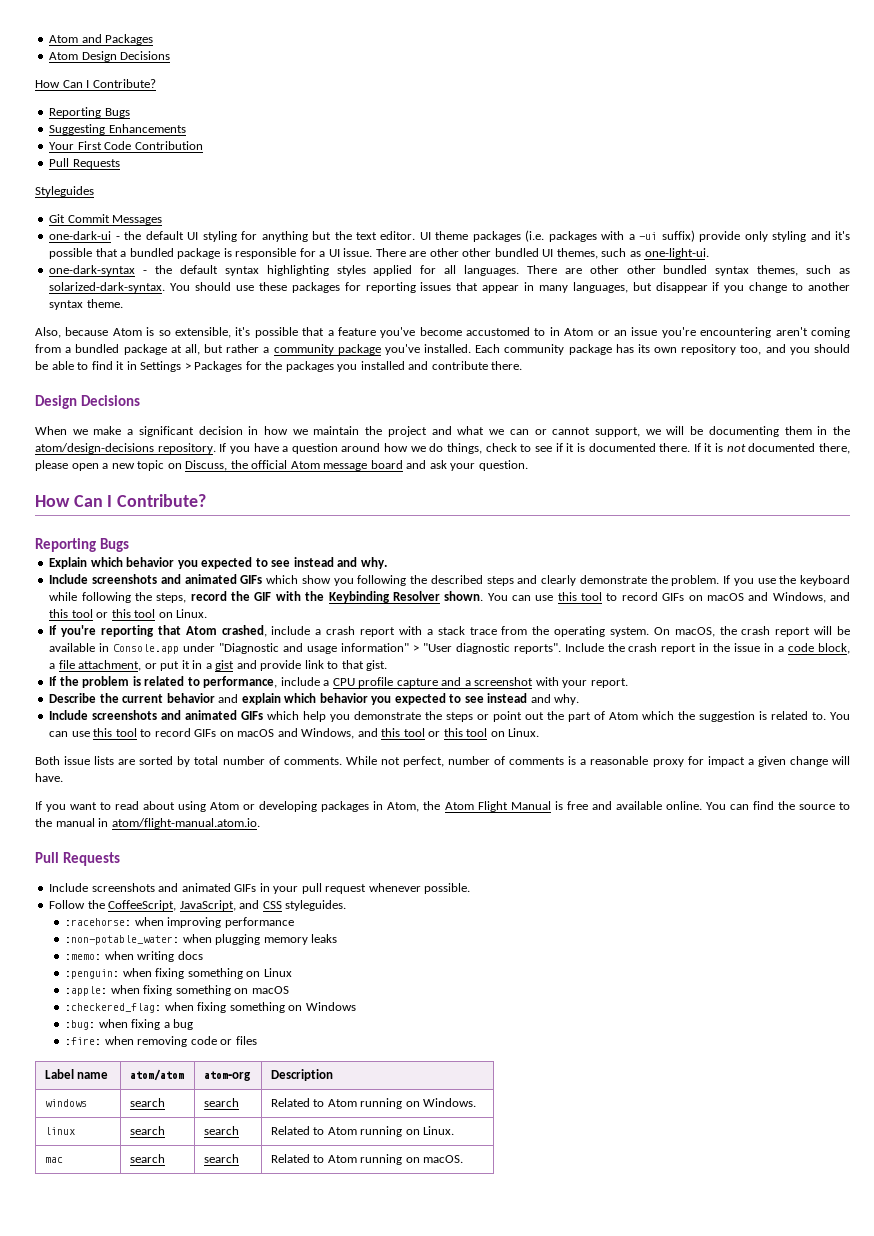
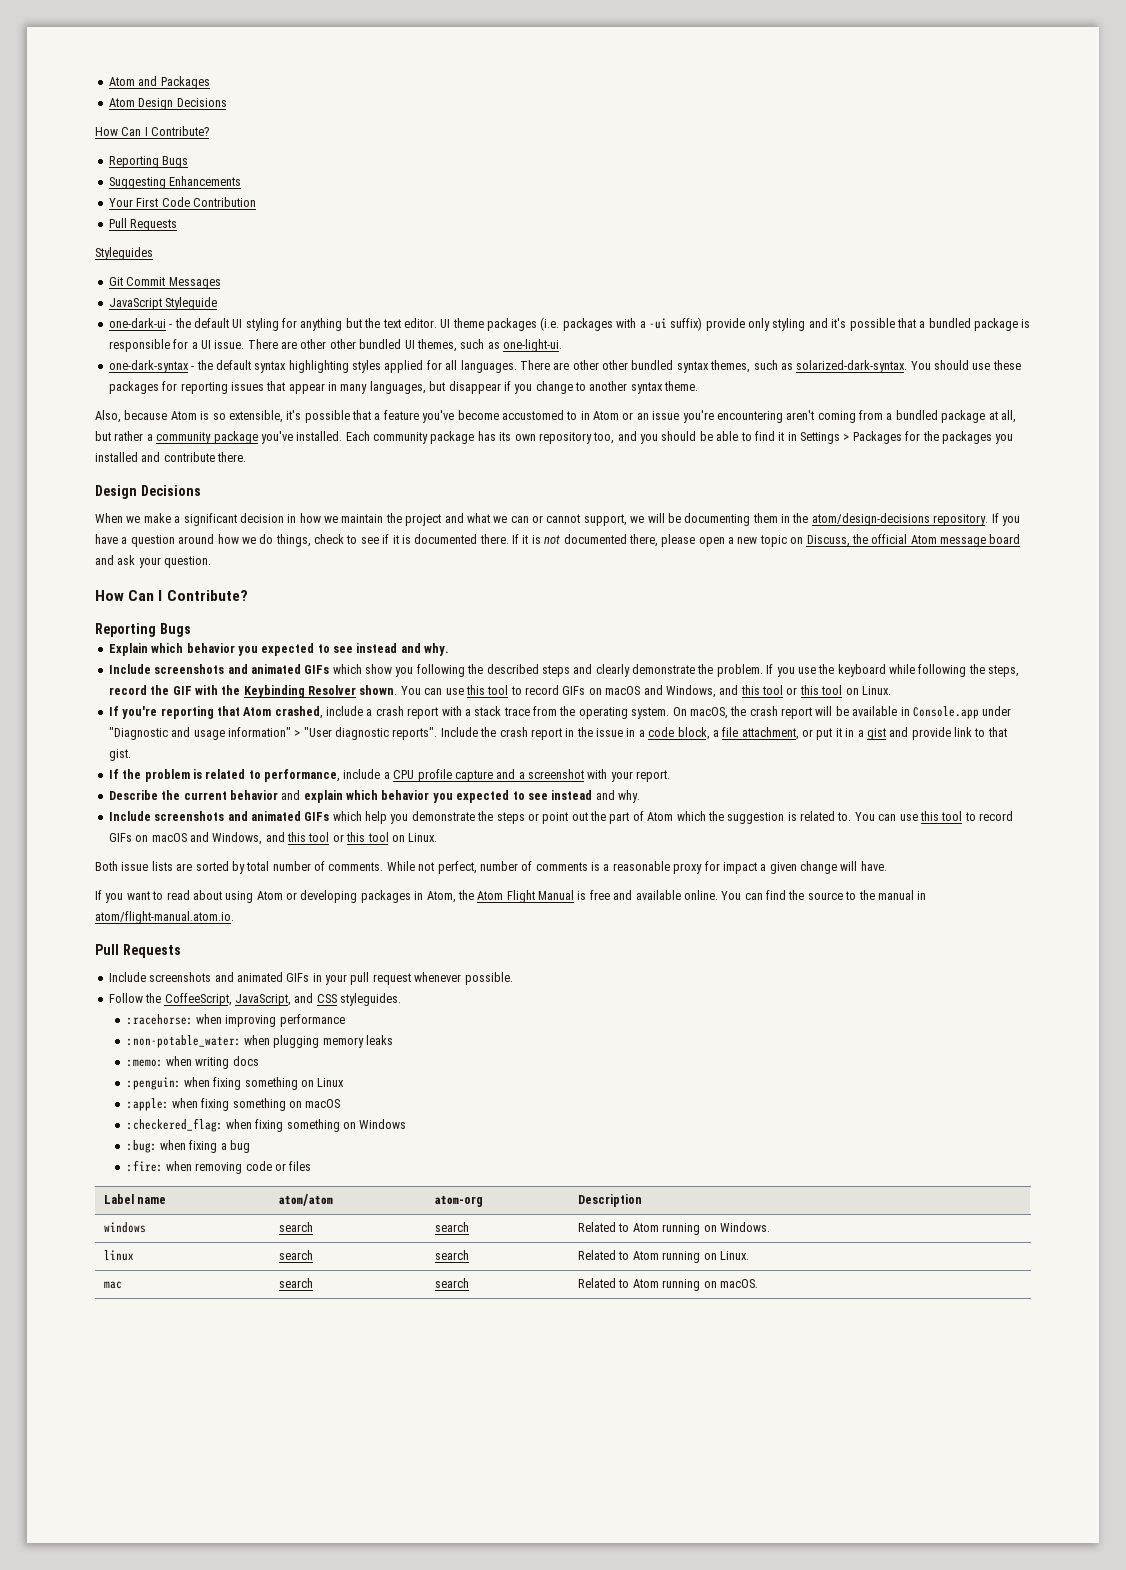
(163, 220) none -> [108,297,218,310] // JavaScript Styleguide

